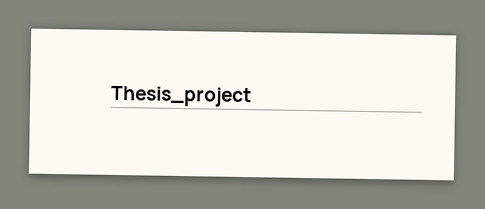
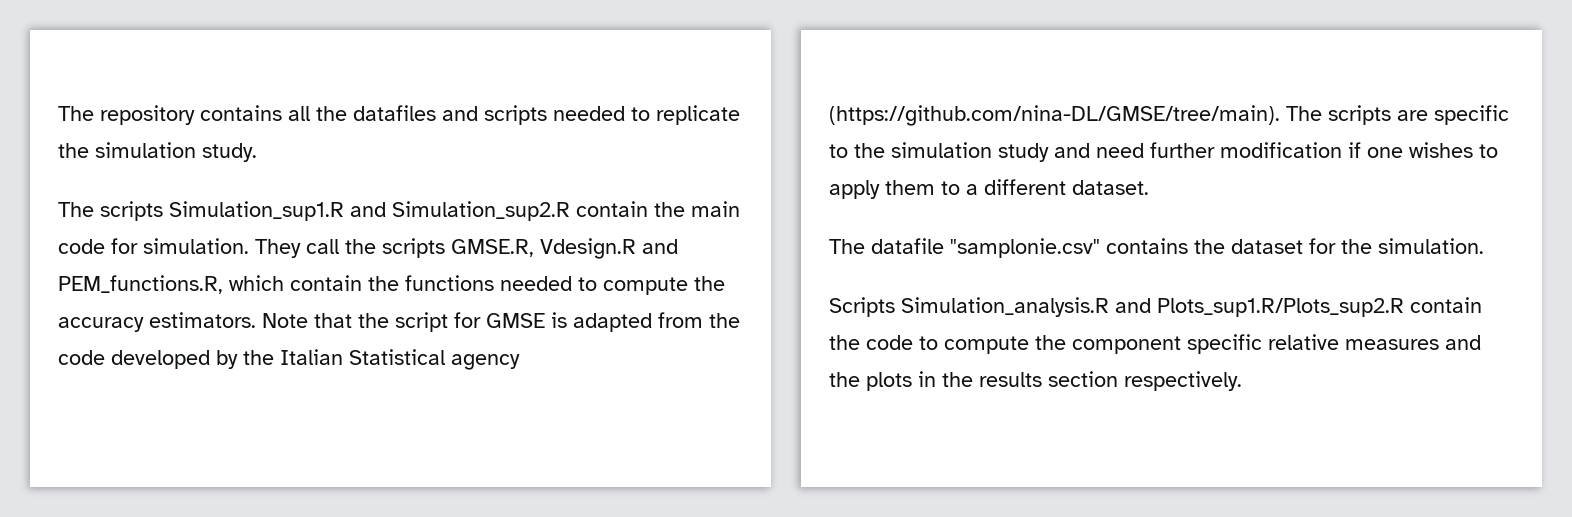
[110,85,252,108] Thesis_project -> [58,105,740,125] [58,142,257,162] [58,201,740,221] [58,238,678,259] [58,275,725,295] [58,312,740,332] [58,349,520,370] [829,105,1509,126] [829,142,1498,162] [829,179,1149,199] [829,238,1484,258] [829,297,1482,317] [829,334,1481,354] [829,371,1242,391] The repository contains all the datafiles and scripts needed to replicate the simulation study. // The scripts Simulation_sup1.R and Simulation_sup2.R contain the main code for simulation. They call the scripts GMSE.R, Vdesign.R and PEM_functions.R, which contain the functions needed to compute the accuracy estimators. Note that the script for GMSE is adapted from the code developed by the Italian Statistical agency (https://github.com/nina-DL/GMSE/tree/main). The scripts are specific to the simulation study and need further modification if one wishes to apply them to a different dataset. // The datafile "samplonie.csv" contains the dataset for the simulation. // Scripts Simulation_analysis.R and Plots_sup1.R/Plots_sup2.R contain the code to compute the component specific relative measures and the plots in the results section respectively.

